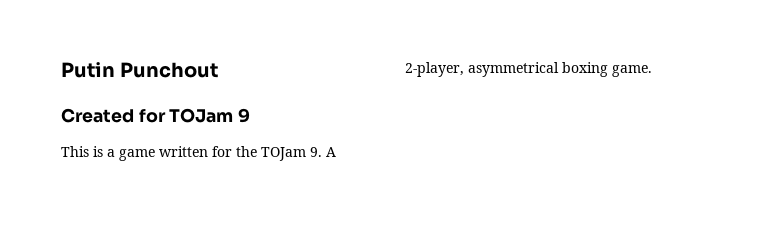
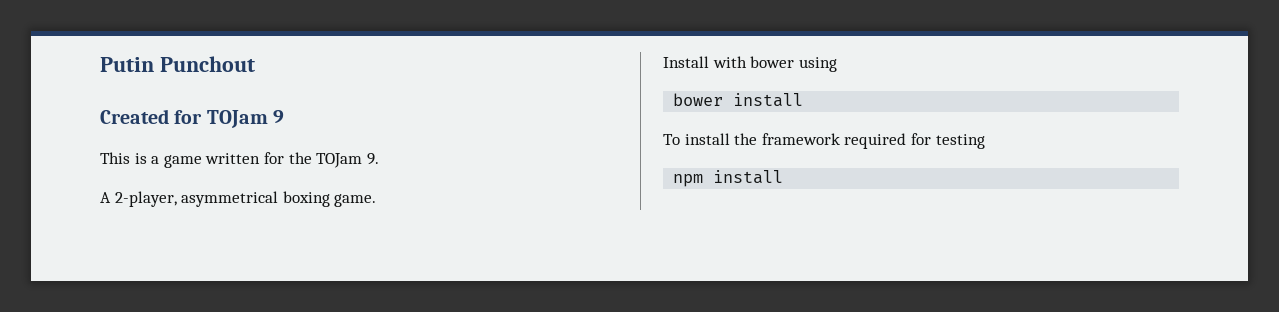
(322, 152) none -> (379, 159) //
(652, 71) none -> [663,56,837,72] [673,93,804,107] [663,133,985,149] [673,170,784,187] // Install with bower using // bower install // To install the framework required for testing // npm install

